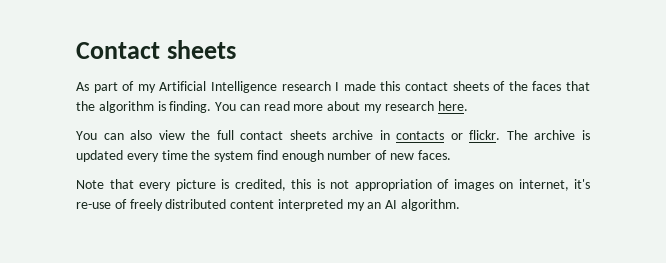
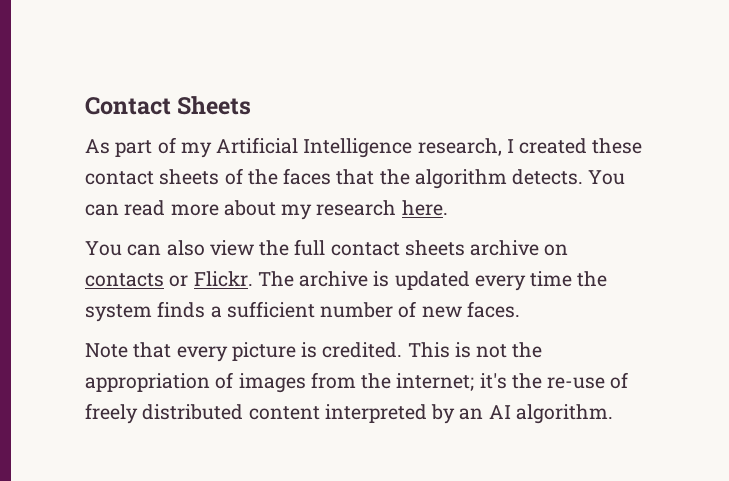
[166,40,236,59] sheets -> [177,96,252,115] Sheets
[281,81,401,91] research I made this -> [417,138,643,156] research, I created these
[157,101,212,113] is finding. -> [512,169,584,185] detects.
[379,130,390,140] in -> [544,244,569,256] on
[469,130,501,140] flickr. -> [193,271,253,287] Flickr.
[256,150,324,162] find enough -> [157,301,315,318] finds a sufficient
[234,179,311,191] credited, this -> [322,342,450,358] credited. This
(349, 184) none -> [512,342,543,358] the
[499,179,590,191] on internet, it's -> [310,372,542,391] from the internet; it's the
[346,202,365,211] my -> [431,404,456,424] by

